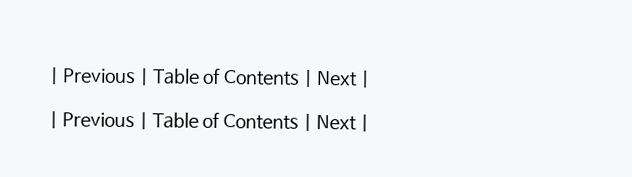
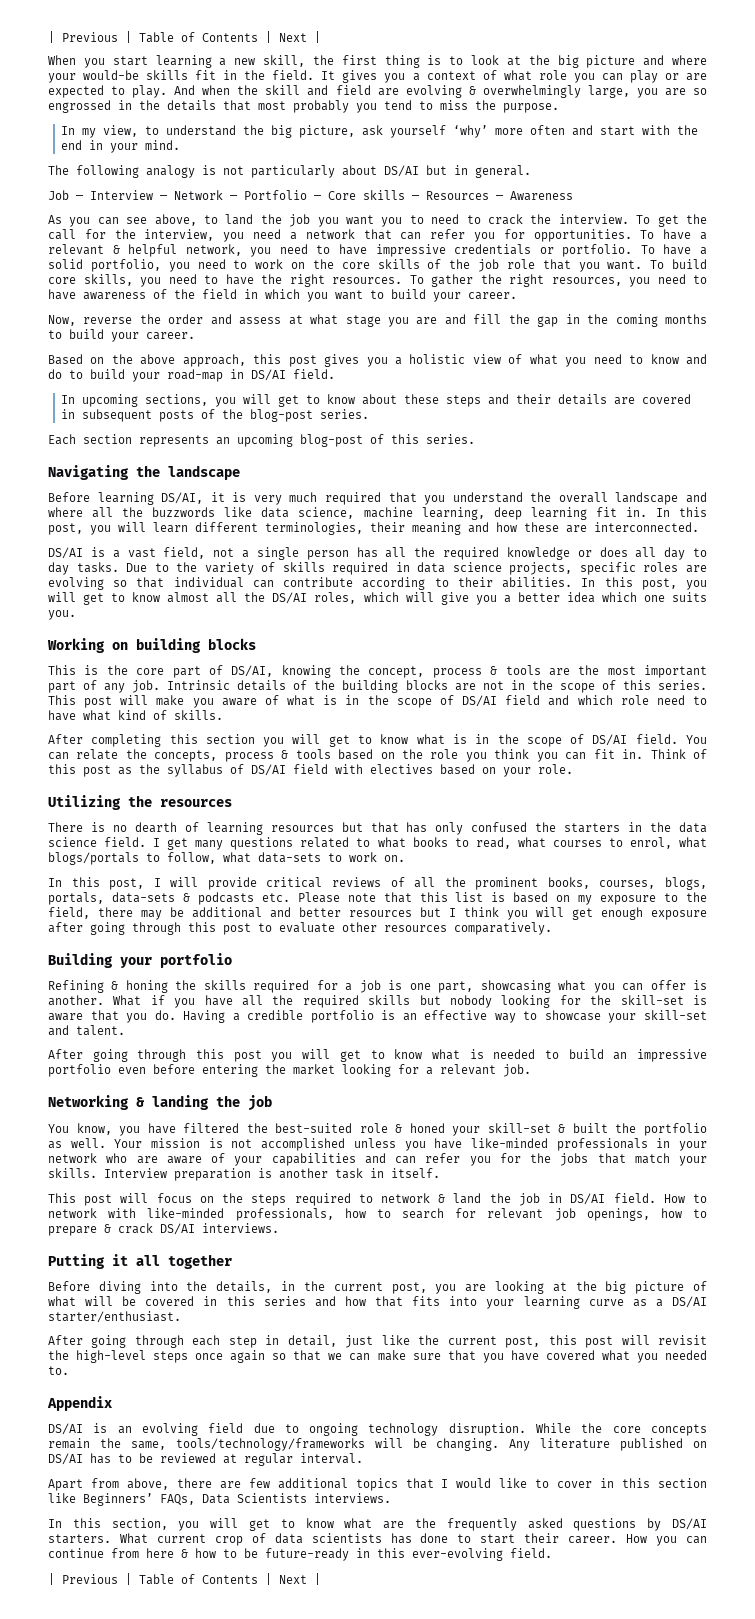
[50,67,370,88] | Previous | Table of Contents | Next | -> [48,31,321,43] [48,55,707,68] [48,70,707,83] [48,85,707,98] [48,100,559,113] [60,125,698,138] [60,140,180,153] [48,165,531,178] [48,190,573,201] [48,214,707,227] [48,229,707,242] [48,244,707,257] [48,259,707,272] [48,274,707,287] [48,289,517,302] [48,314,708,327] [48,329,195,342] [48,354,708,367] [48,369,335,382] [60,394,691,407] [60,409,369,422] [48,434,475,447] [48,465,240,480] [48,492,707,505] [48,507,707,520] [48,522,699,535] [48,547,708,560] [48,562,707,575] [48,577,708,590] [48,592,707,605] [48,610,76,620] [47,638,256,653] [48,665,707,678] [48,680,707,693] [48,695,707,708] [48,710,223,721] [48,734,707,747] [48,749,708,762] [48,764,573,777] [48,795,232,810] [48,822,707,835] [48,837,707,850] [48,852,405,865] [48,877,707,890] [48,892,707,905] [48,907,707,920] [48,922,552,935] [48,953,232,968] [48,980,708,993] [48,995,707,1008] [48,1010,708,1023] [48,1025,125,1036] [48,1049,707,1062] [48,1064,531,1077] [48,1095,272,1111] [48,1123,707,1136] [48,1138,707,1151] [48,1153,707,1166] [48,1168,440,1181] [48,1193,707,1206] [48,1208,707,1221] [48,1223,279,1236] [48,1254,232,1269] [48,1281,707,1294] [48,1296,708,1309] [48,1311,181,1323] [48,1335,707,1348] [48,1350,707,1363] [48,1366,69,1375] [47,1396,112,1411] [48,1423,707,1436] [48,1438,707,1451] [48,1453,363,1466] [48,1478,707,1491] [48,1493,391,1506] [48,1518,707,1531] [48,1533,707,1546] [48,1548,552,1561] | Previous | Table of Contents | Next | // When you start learning a new skill, the first thing is to look at the big picture and where your would-be skills fit in the field. It gives you a context of what role you can play or are expected to play. And when the skill and field are evolving & overwhelmingly large, you are so engrossed in the details that most probably you tend to miss the purpose. // In my view, to understand the big picture, ask yourself ‘why’ more often and start with the end in your mind. // The following analogy is not particularly about DS/AI but in general. // Job — Interview — Network — Portfolio — Core skills — Resources — Awareness // As you can see above, to land the job you want you to need to crack the interview. To get the call for the interview, you need a network that can refer you for opportunities. To have a relevant & helpful network, you need to have impressive credentials or portfolio. To have a solid portfolio, you need to work on the core skills of the job role that you want. To build core skills, you need to have the right resources. To gather the right resources, you need to have awareness of the field in which you want to build your career. // Now, reverse the order and assess at what stage you are and fill the gap in the coming months to build your career. // Based on the above approach, this post gives you a holistic view of what you need to know and do to build your road-map in DS/AI field. // In upcoming sections, you will get to know about these steps and their details are covered in subsequent posts of the blog-post series. // Each section represents an upcoming blog-post of this series. // Navigating the landscape // Before learning DS/AI, it is very much required that you understand the overall landscape and where all the buzzwords like data science, machine learning, deep learning fit in. In this post, you will learn different terminologies, their meaning and how these are interconnected. // DS/AI is a vast field, not a single person has all the required knowledge or does all day to day tasks. Due to the variety of skills required in data science projects, specific roles are evolving so that individual can contribute according to their abilities. In this post, you will get to know almost all the DS/AI roles, which will give you a better idea which one suits you. // Working on building blocks // This is the core part of DS/AI, knowing the concept, process & tools are the most important part of any job. Intrinsic details of the building blocks are not in the scope of this series. This post will make you aware of what is in the scope of DS/AI field and which role need to have what kind of skills. // After completing this section you will get to know what is in the scope of DS/AI field. You can relate the concepts, process & tools based on the role you think you can fit in. Think of this post as the syllabus of DS/AI field with electives based on your role. // Utilizing the resources // There is no dearth of learning resources but that has only confused the starters in the data science field. I get many questions related to what books to read, what courses to enrol, what blogs/portals to follow, what data-sets to work on. // In this post, I will provide critical reviews of all the prominent books, courses, blogs, portals, data-sets & podcasts etc. Please note that this list is based on my exposure to the field, there may be additional and better resources but I think you will get enough exposure after going through this post to evaluate other resources comparatively. // Building your portfolio // Refining & honing the skills required for a job is one part, showcasing what you can offer is another. What if you have all the required skills but nobody looking for the skill-set is aware that you do. Having a credible portfolio is an effective way to showcase your skill-set and talent. // After going through this post you will get to know what is needed to build an impressive portfolio even before entering the market looking for a relevant job. // Networking & landing the job // You know, you have filtered the best-suited role & honed your skill-set & built the portfolio as well. Your mission is not accomplished unless you have like-minded professionals in your network who are aware of your capabilities and can refer you for the jobs that match your skills. Interview preparation is another task in itself. // This post will focus on the steps required to network & land the job in DS/AI field. How to network with like-minded professionals, how to search for relevant job openings, how to prepare & crack DS/AI interviews. // Putting it all together // Before diving into the details, in the current post, you are looking at the big picture of what will be covered in this series and how that fits into your learning curve as a DS/AI starter/enthusiast. // After going through each step in detail, just like the current post, this post will revisit the high-level steps once again so that we can make sure that you have covered what you needed to. // Appendix // DS/AI is an evolving field due to ongoing technology disruption. While the core concepts remain the same, tools/technology/frameworks will be changing. Any literature published on DS/AI has to be reviewed at regular interval. // Apart from above, there are few additional topics that I would like to cover in this section like Beginners’ FAQs, Data Scientists interviews. // In this section, you will get to know what are the frequently asked questions by DS/AI starters. What current crop of data scientists has done to start their career. How you can continue from here & how to be future-ready in this ever-evolving field.

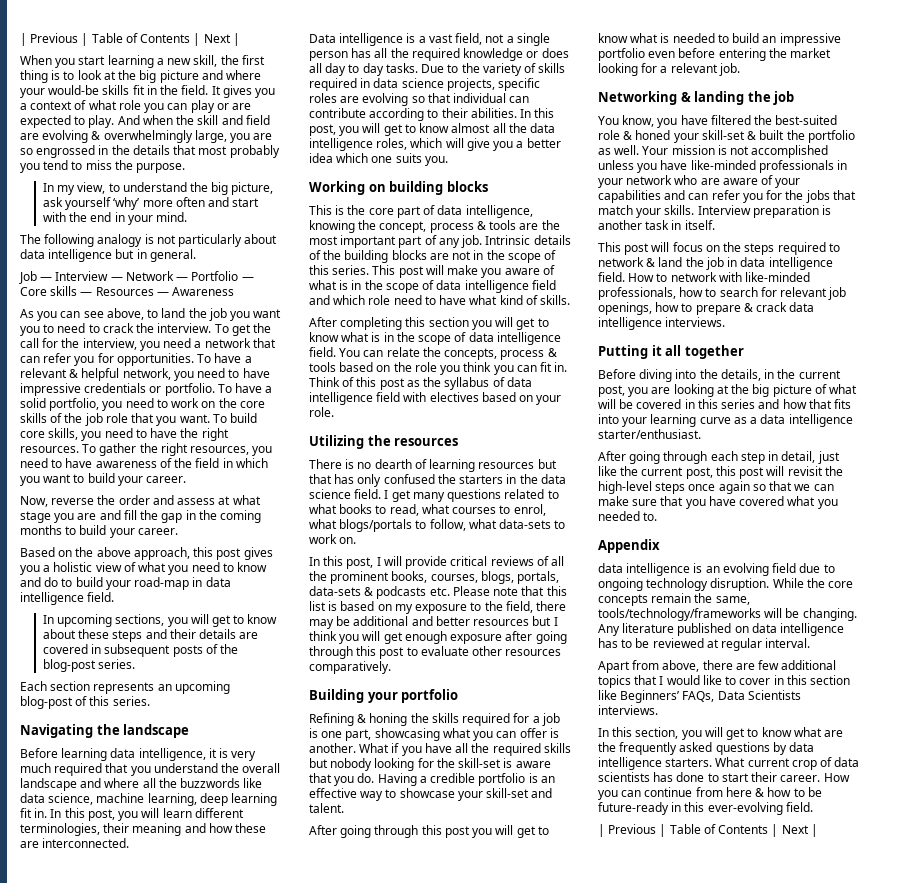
[384,165,419,177] DS/AI -> [20,249,113,262] data intelligence
[251,369,286,381] DS/AI -> [205,577,231,587] [20,592,84,605] data intelligence
[161,492,204,504] DS/AI, -> [110,748,206,761] data intelligence,
[48,547,83,559] DS/AI -> [309,33,404,46] Data intelligence
[272,592,308,604] DS/AI -> [530,123,556,133] [309,138,373,151] data intelligence
[231,665,274,677] DS/AI, -> [437,205,533,218] data intelligence,
[462,695,498,707] DS/AI -> [436,280,529,293] data intelligence
[592,734,628,746] DS/AI -> [468,332,561,345] data intelligence
[251,764,286,776] DS/AI -> [506,377,532,387] [309,392,373,405] data intelligence
[570,1193,606,1205] DS/AI -> [740,257,833,270] data intelligence
[160,1223,195,1235] DS/AI -> [789,302,815,312] [598,317,662,330] data intelligence
[672,1296,708,1308] DS/AI -> [760,414,853,427] data intelligence
[48,1423,83,1435] DS/AI -> [598,563,691,576] data intelligence
[48,1453,83,1465] DS/AI -> [751,623,845,636] data intelligence
[672,1518,707,1530] DS/AI -> [789,742,815,752] [598,757,662,770] data intelligence

